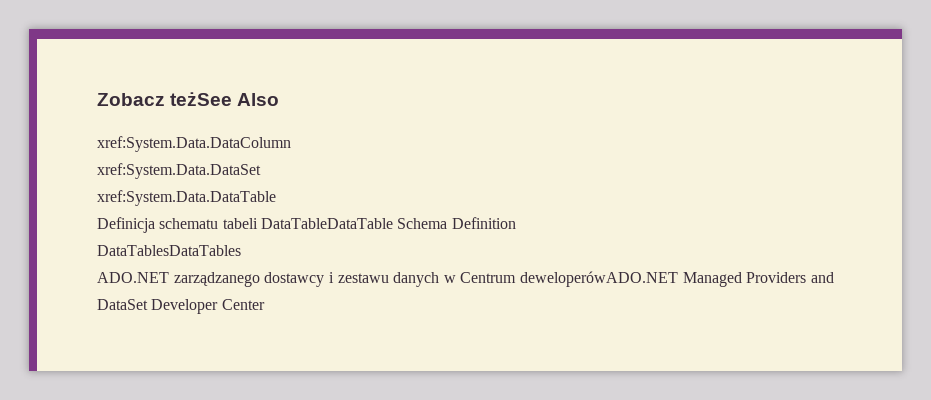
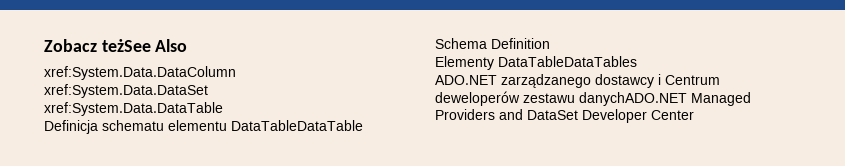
[222,218,258,229] tabeli -> [168,120,227,131] elementu
[97,245,241,256] DataTablesDataTables -> [435,56,637,70] Elementy DataTableDataTables
[337,271,679,287] zestawu danych w Centrum deweloperówADO.NET -> [665,75,720,85] [435,91,687,106] Centrum deweloperów zestawu danychADO.NET

